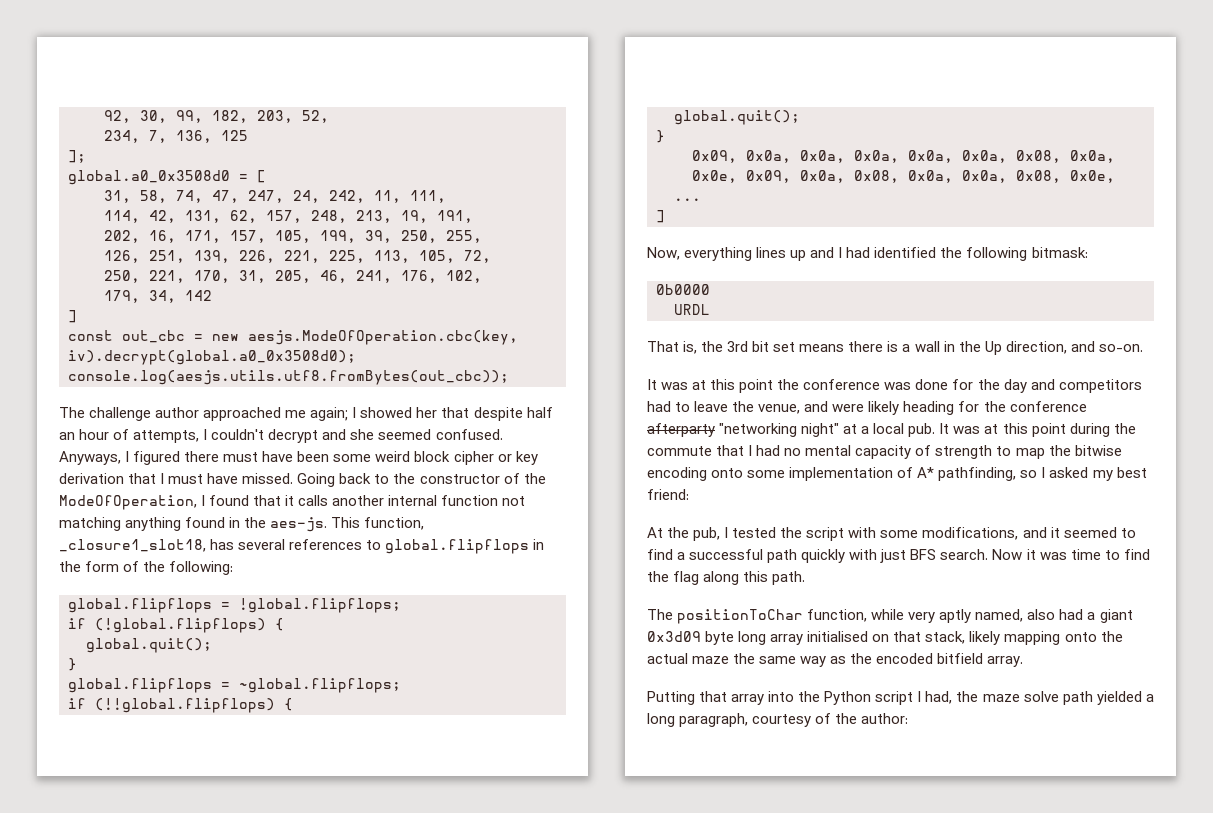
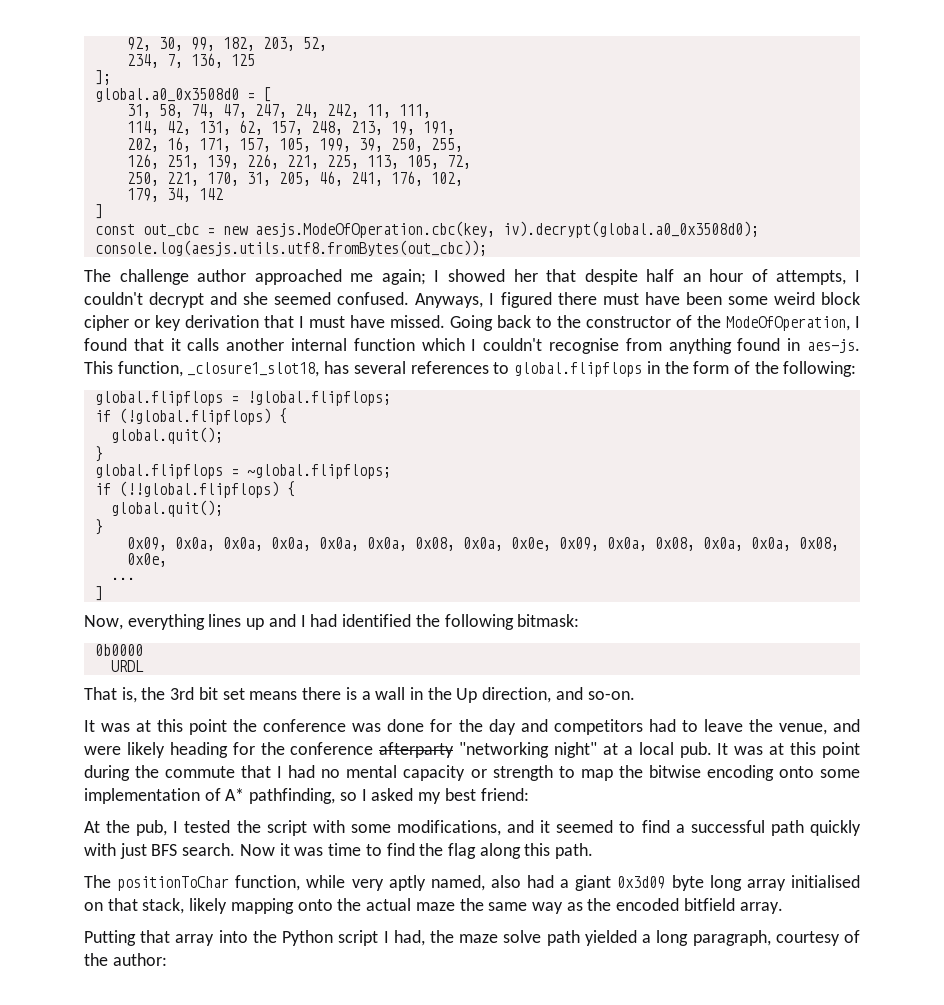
[502,496,526,506] [59,517,121,531] not matching -> [421,338,662,354] which I couldn't recognise from
[244,517,267,528] the -> (801, 344) none
[915,445,932,456] of -> [470,769,487,778] or

